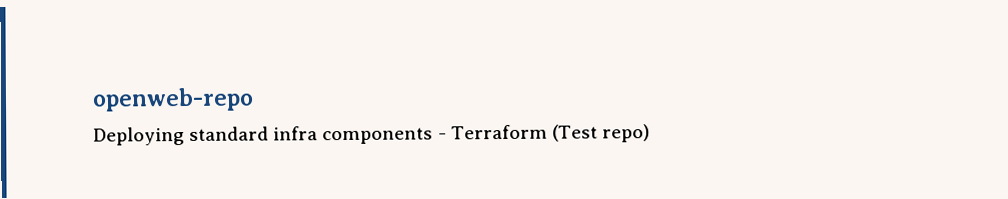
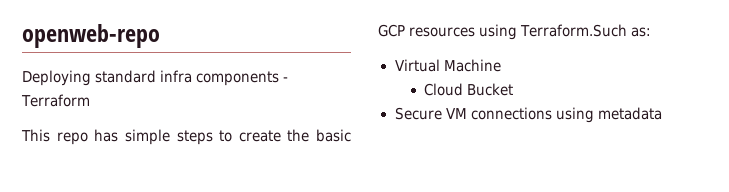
[551,124,650,143] (Test repo) -> [21,129,351,145] [378,24,652,40] [394,59,501,72] [424,83,514,96] [394,107,662,123] // This repo has simple steps to create the basic GCP resources using Terraform.Such as: // Virtual Machine // Cloud Bucket // Secure VM connections using metadata

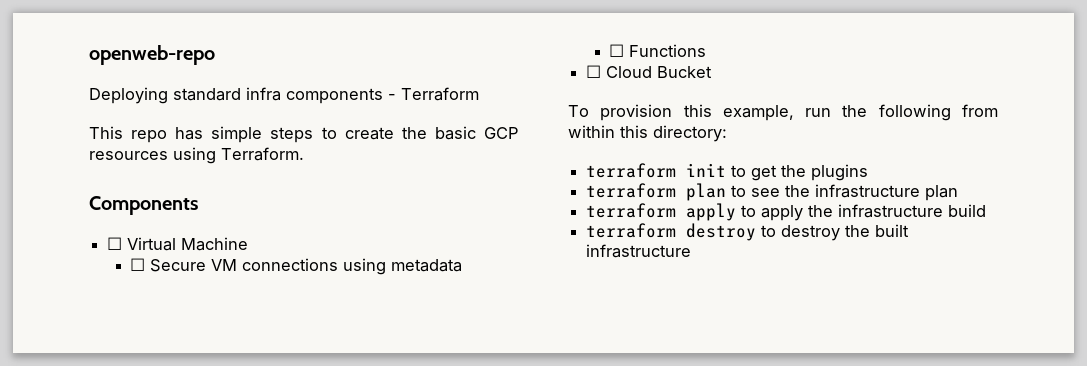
[520,24,652,37] Terraform.Such as: // -> [221,147,304,161] [89,196,198,215] [107,237,123,250] Terraform. // Components // ☐
[424,83,514,96] Cloud Bucket // -> [130,258,146,271] ☐
(662, 113) none -> [609,44,707,57] [586,65,713,78] [568,104,998,121] [568,125,727,142] [586,163,869,181] [586,183,959,201] [586,203,987,221] [586,223,910,241] [586,244,692,258] // ☐ Functions // ☐ Cloud Bucket // To provision this example, run the following from within this directory: // terraform init to get the plugins // terraform plan to see the infrastructure plan // terraform apply to apply the infrastructure build // terraform destroy to destroy the built infrastructure

